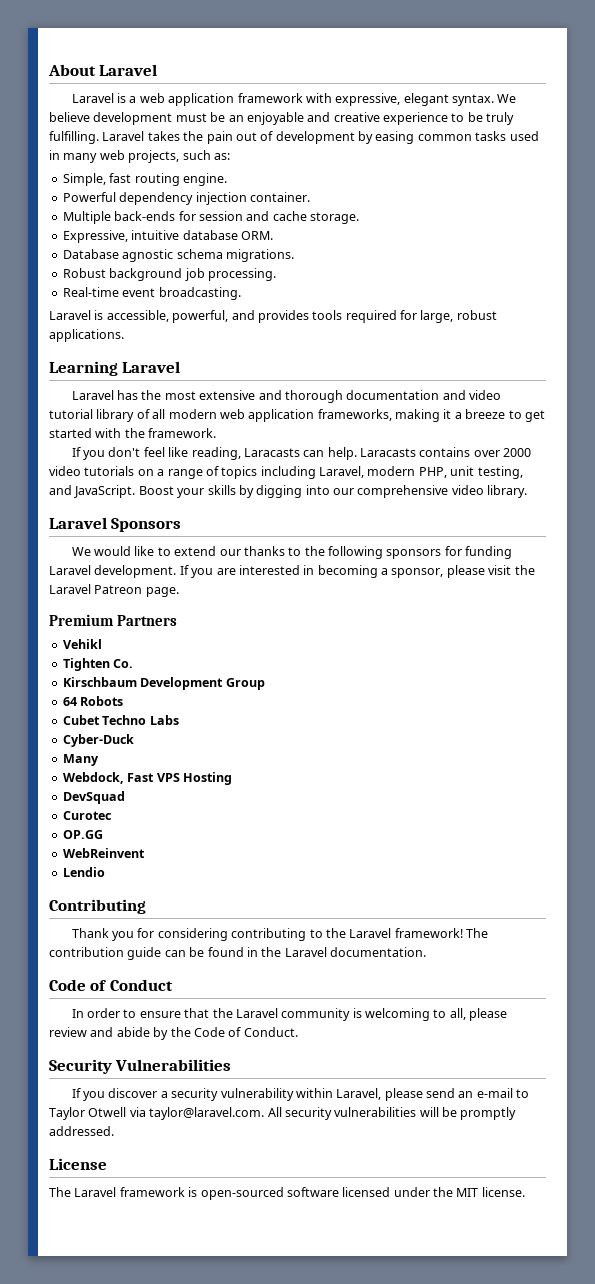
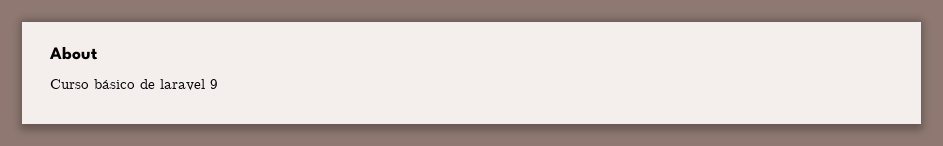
[99,64,158,76] [71,93,517,106] [49,112,515,125] [49,131,539,144] [49,150,230,163] [62,173,227,186] [62,192,310,205] [62,211,359,224] [62,230,273,243] [62,249,294,262] [62,268,276,281] [62,287,241,300] [49,310,497,323] [49,329,124,342] [49,361,181,376] [71,390,502,403] [49,409,545,422] [49,428,217,438] [71,447,532,460] [49,466,523,479] [49,485,528,498] [49,517,182,532] [71,546,513,559] [49,565,535,578] [49,584,179,597] [49,614,178,626] [62,639,102,649] [62,658,134,671] [62,677,265,690] [62,696,124,706] [62,715,179,725] [62,734,134,747] [62,754,99,766] [62,772,232,785] [62,791,125,804] [62,811,112,820] [62,830,103,839] [62,848,145,858] [62,867,105,877] [49,899,146,914] [71,928,489,941] [49,947,426,960] [49,979,173,991] [71,1008,508,1021] [49,1027,298,1040] [49,1059,232,1074] [71,1088,530,1101] [49,1107,517,1120] [49,1126,114,1136] [49,1158,107,1170] [49,1187,525,1200] Laravel // Laravel is a web application framework with expressive, elegant syntax. We believe development must be an enjoyable and creative experience to be truly fulfilling. Laravel takes the pain out of development by easing common tasks used in many web projects, such as: // Simple, fast routing engine. // Powerful dependency injection container. // Multiple back-ends for session and cache storage. // Expressive, intuitive database ORM. // Database agnostic schema migrations. // Robust background job processing. // Real-time event broadcasting. // Laravel is accessible, powerful, and provides tools required for large, robust applications. // Learning Laravel // Laravel has the most extensive and thorough documentation and video tutorial library of all modern web application frameworks, making it a breeze to get started with the framework. // If you don't feel like reading, Laracasts can help. Laracasts contains over 2000 video tutorials on a range of topics including Laravel, modern PHP, unit testing, and JavaScript. Boost your skills by digging into our comprehensive video library. // Laravel Sponsors // We would like to extend our thanks to the following sponsors for funding Laravel development. If you are interested in becoming a sponsor, please visit the Laravel Patreon page. // Premium Partners // Vehikl // Tighten Co. // Kirschbaum Development Group // 64 Robots // Cubet Techno Labs // Cyber-Duck // Many // Webdock, Fast VPS Hosting // DevSquad // Curotec // OP.GG // WebReinvent // Lendio // Contributing // Thank you for considering contributing to the Laravel framework! The contribution guide can be found in the Laravel documentation. // Code of Conduct // In order to ensure that the Laravel community is welcoming to all, please review and abide by the Code of Conduct. // Security Vulnerabilities // If you discover a security vulnerability within Laravel, please send an e-mail to Taylor Otwell via taylor@laravel.com. All security vulnerabilities will be promptly addressed. // License // The Laravel framework is open-sourced software licensed under the MIT license. -> [50,79,218,91] // Curso básico de laravel 9

